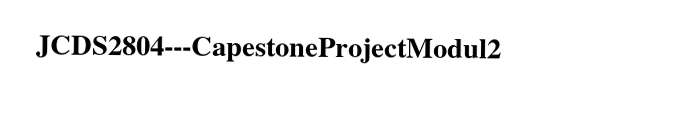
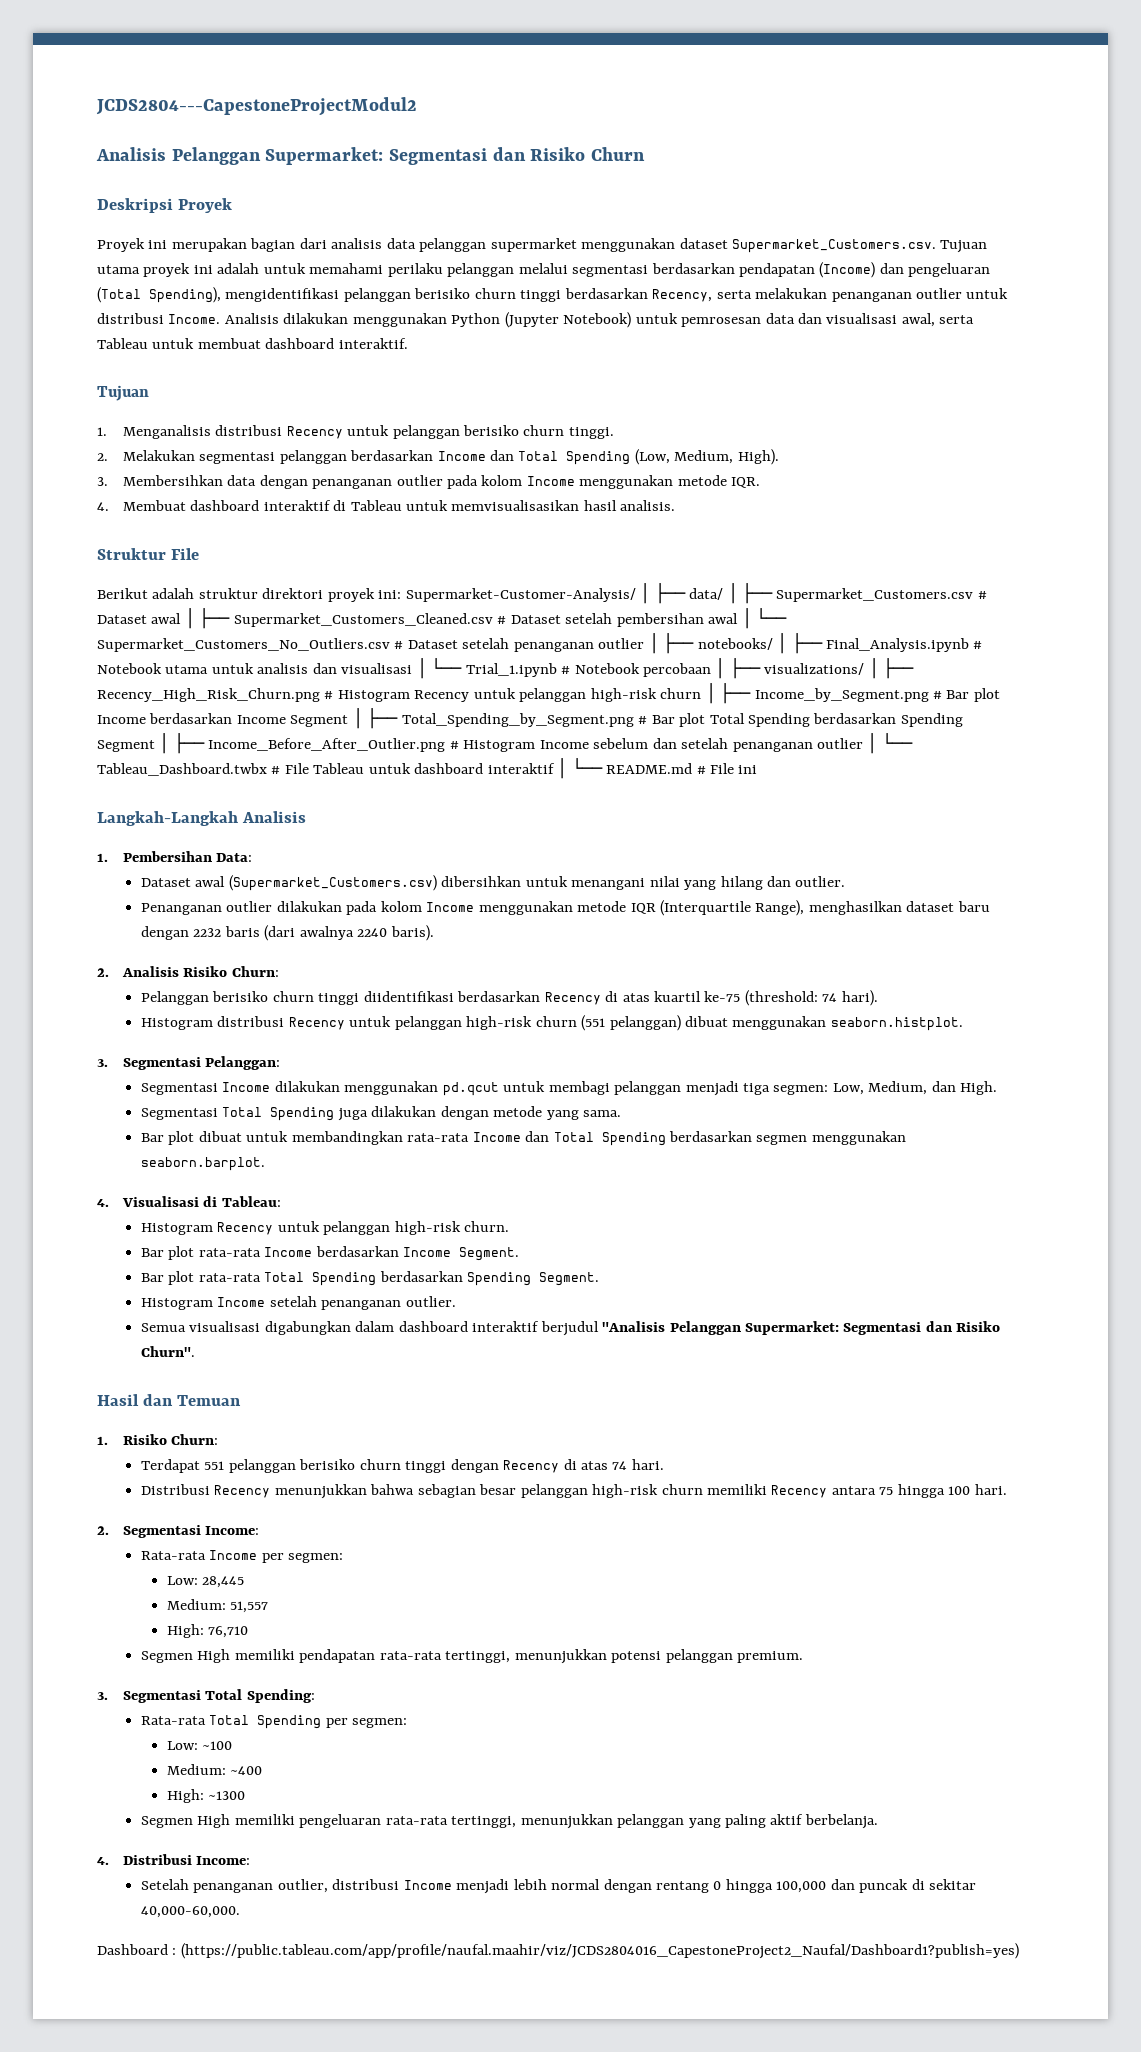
(502, 50) none -> [96,147,646,165] [97,198,233,213] [97,238,988,253] [97,262,991,278] [97,287,1009,303] [97,312,975,328] [97,338,408,349] [97,385,149,401] [97,425,614,439] [97,449,779,465] [97,475,761,489] [97,500,676,511] [97,548,200,560] [97,583,987,604] [97,608,788,629] [97,633,983,654] [97,658,915,679] [97,683,1000,704] [97,708,963,729] [97,733,913,754] [97,758,758,779] [97,811,307,826] [97,851,253,862] [140,875,846,891] [140,900,990,916] [140,925,434,941] [97,966,279,977] [140,990,878,1006] [140,1015,963,1031] [97,1056,281,1070] [140,1081,998,1096] [140,1106,622,1121] [140,1131,906,1146] [140,1157,265,1171] [97,1196,281,1207] [140,1221,510,1235] [140,1246,520,1261] [140,1271,600,1286] [140,1296,456,1310] [140,1321,1001,1336] [140,1346,195,1357] [97,1394,242,1406] [97,1434,219,1445] [140,1459,664,1473] [140,1484,1007,1499] [97,1525,260,1538] [140,1550,344,1563] [166,1576,245,1588] [166,1599,269,1613] [166,1624,249,1638] [140,1649,803,1664] [97,1689,315,1703] [140,1715,408,1729] [166,1741,233,1750] [166,1764,263,1775] [166,1789,246,1803] [140,1814,878,1829] [97,1854,251,1865] [140,1879,977,1894] [140,1906,240,1918] [97,1943,1019,1959] // Analisis Pelanggan Supermarket: Segmentasi dan Risiko Churn // Deskripsi Proyek // Proyek ini merupakan bagian dari analisis data pelanggan supermarket menggunakan dataset Supermarket_Customers.csv. Tujuan utama proyek ini adalah untuk memahami perilaku pelanggan melalui segmentasi berdasarkan pendapatan (Income) dan pengeluaran (Total Spending), mengidentifikasi pelanggan berisiko churn tinggi berdasarkan Recency, serta melakukan penanganan outlier untuk distribusi Income. Analisis dilakukan menggunakan Python (Jupyter Notebook) untuk pemrosesan data dan visualisasi awal, serta Tableau untuk membuat dashboard interaktif. // Tujuan // 1. Menganalisis distribusi Recency untuk pelanggan berisiko churn tinggi. // 2. Melakukan segmentasi pelanggan berdasarkan Income dan Total Spending (Low, Medium, High). // 3. Membersihkan data dengan penanganan outlier pada kolom Income menggunakan metode IQR. // 4. Membuat dashboard interaktif di Tableau untuk memvisualisasikan hasil analisis. // Struktur File // Berikut adalah struktur direktori proyek ini: Supermarket-Customer-Analysis/ │ ├── data/ │ ├── Supermarket_Customers.csv # Dataset awal │ ├── Supermarket_Customers_Cleaned.csv # Dataset setelah pembersihan awal │ └── Supermarket_Customers_No_Outliers.csv # Dataset setelah penanganan outlier │ ├── notebooks/ │ ├── Final_Analysis.ipynb # Notebook utama untuk analisis dan visualisasi │ └── Trial_1.ipynb # Notebook percobaan │ ├── visualizations/ │ ├── Recency_High_Risk_Churn.png # Histogram Recency untuk pelanggan high-risk churn │ ├── Income_by_Segment.png # Bar plot Income berdasarkan Income Segment │ ├── Total_Spending_by_Segment.png # Bar plot Total Spending berdasarkan Spending Segment │ ├── Income_Before_After_Outlier.png # Histogram Income sebelum dan setelah penanganan outlier │ └── Tableau_Dashboard.twbx # File Tableau untuk dashboard interaktif │ └── README.md # File ini // Langkah-Langkah Analisis // 1. Pembersihan Data: // Dataset awal (Supermarket_Customers.csv) dibersihkan untuk menangani nilai yang hilang dan outlier. // Penanganan outlier dilakukan pada kolom Income menggunakan metode IQR (Interquartile Range), menghasilkan dataset baru dengan 2232 baris (dari awalnya 2240 baris). // 2. Analisis Risiko Churn: // Pelanggan berisiko churn tinggi diidentifikasi berdasarkan Recency di atas kuartil ke-75 (threshold: 74 hari). // Histogram distribusi Recency untuk pelanggan high-risk churn (551 pelanggan) dibuat menggunakan seaborn.histplot. // 3. Segmentasi Pelanggan: // Segmentasi Income dilakukan menggunakan pd.qcut untuk membagi pelanggan menjadi tiga segmen: Low, Medium, dan High. // Segmentasi Total Spending juga dilakukan dengan metode yang sama. // Bar plot dibuat untuk membandingkan rata-rata Income dan Total Spending berdasarkan segmen menggunakan seaborn.barplot. // 4. Visualisasi di Tableau: // Histogram Recency untuk pelanggan high-risk churn. // Bar plot rata-rata Income berdasarkan Income Segment. // Bar plot rata-rata Total Spending berdasarkan Spending Segment. // Histogram Income setelah penanganan outlier. // Semua visualisasi digabungkan dalam dashboard interaktif berjudul "Analisis Pelanggan Supermarket: Segmentasi dan Risiko Churn". // Hasil dan Temuan // 1. Risiko Churn: // Terdapat 551 pelanggan berisiko churn tinggi dengan Recency di atas 74 hari. // Distribusi Recency menunjukkan bahwa sebagian besar pelanggan high-risk churn memiliki Recency antara 75 hingga 100 hari. // 2. Segmentasi Income: // Rata-rata Income per segmen: // Low: 28,445 // Medium: 51,557 // High: 76,710 // Segmen High memiliki pendapatan rata-rata tertinggi, menunjukkan potensi pelanggan premium. // 3. Segmentasi Total Spending: // Rata-rata Total Spending per segmen: // Low: ~100 // Medium: ~400 // High: ~1300 // Segmen High memiliki pengeluaran rata-rata tertinggi, menunjukkan pelanggan yang paling aktif berbelanja. // 4. Distribusi Income: // Setelah penanganan outlier, distribusi Income menjadi lebih normal dengan rentang 0 hingga 100,000 dan puncak di sekitar 40,000-60,000. // Dashboard : (https://public.tableau.com/app/profile/naufal.maahir/viz/JCDS2804016_CapestoneProject2_Naufal/Dashboard1?publish=yes)

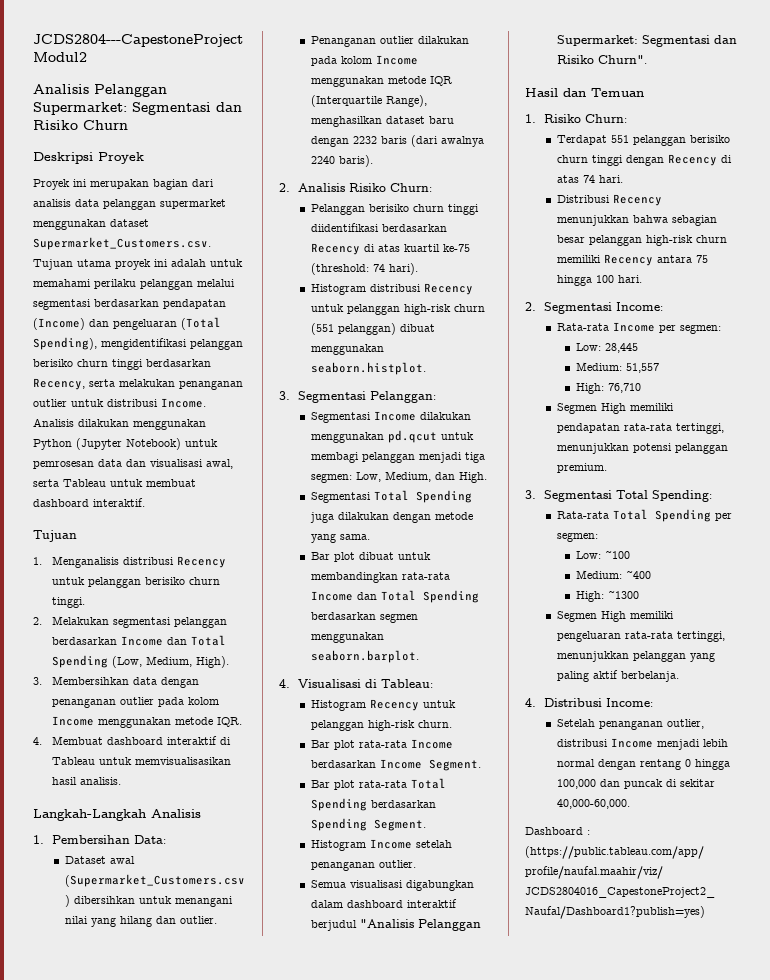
[97,548,200,560] [97,583,987,604] [97,608,788,629] [97,633,983,654] [97,658,915,679] [97,683,1000,704] [97,708,963,729] [97,733,913,754] [97,758,758,779] // Struktur File // Berikut adalah struktur direktori proyek ini: Supermarket-Customer-Analysis/ │ ├── data/ │ ├── Supermarket_Customers.csv # Dataset awal │ ├── Supermarket_Customers_Cleaned.csv # Dataset setelah pembersihan awal │ └── Supermarket_Customers_No_Outliers.csv # Dataset setelah penanganan outlier │ ├── notebooks/ │ ├── Final_Analysis.ipynb # Notebook utama untuk analisis dan visualisasi │ └── Trial_1.ipynb # Notebook percobaan │ ├── visualizations/ │ ├── Recency_High_Risk_Churn.png # Histogram Recency untuk pelanggan high-risk churn │ ├── Income_by_Segment.png # Bar plot Income berdasarkan Income Segment │ ├── Total_Spending_by_Segment.png # Bar plot Total Spending berdasarkan Spending Segment │ ├── Income_Before_After_Outlier.png # Histogram Income sebelum dan setelah penanganan outlier │ └── Tableau_Dashboard.twbx # File Tableau untuk dashboard interaktif │ └── README.md # File ini -> (121, 781) none

